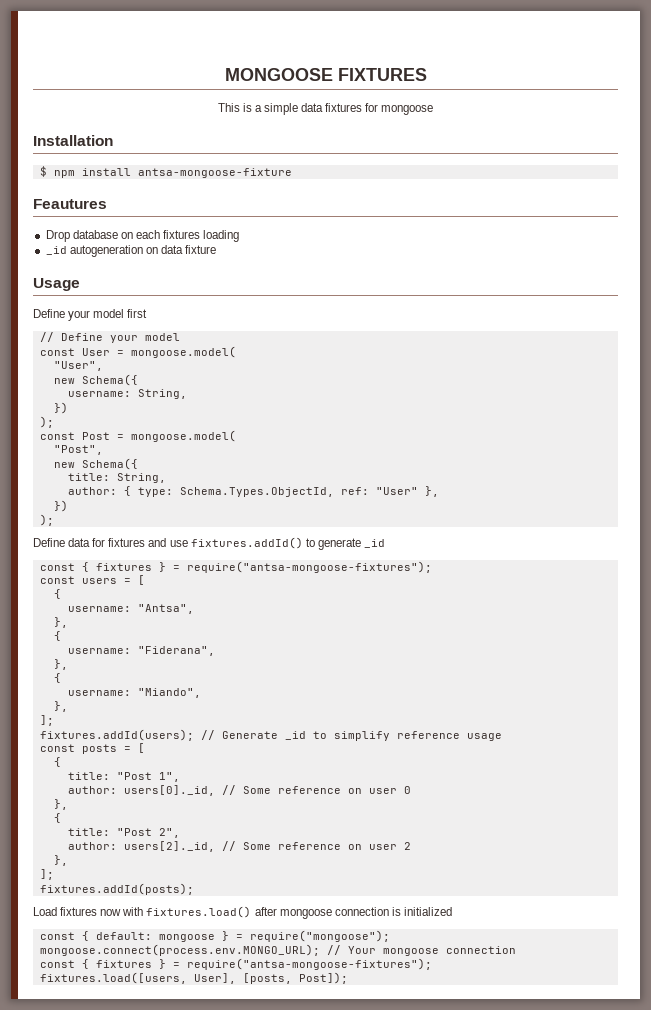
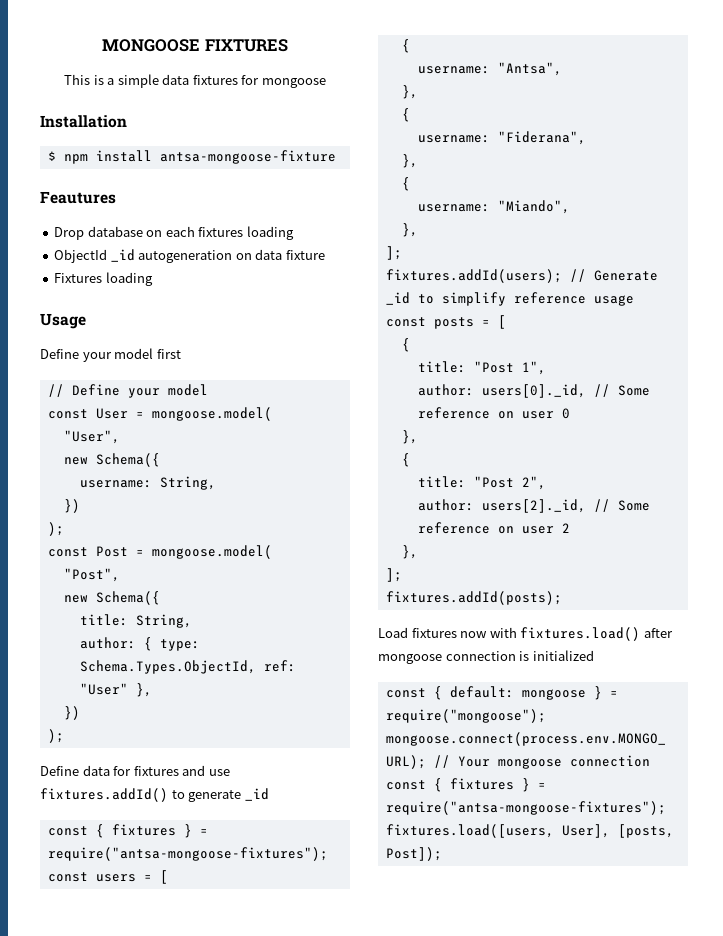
(240, 236) none -> [54,249,108,263] ObjectId
(217, 249) none -> [54,272,153,286] // Fixtures loading

